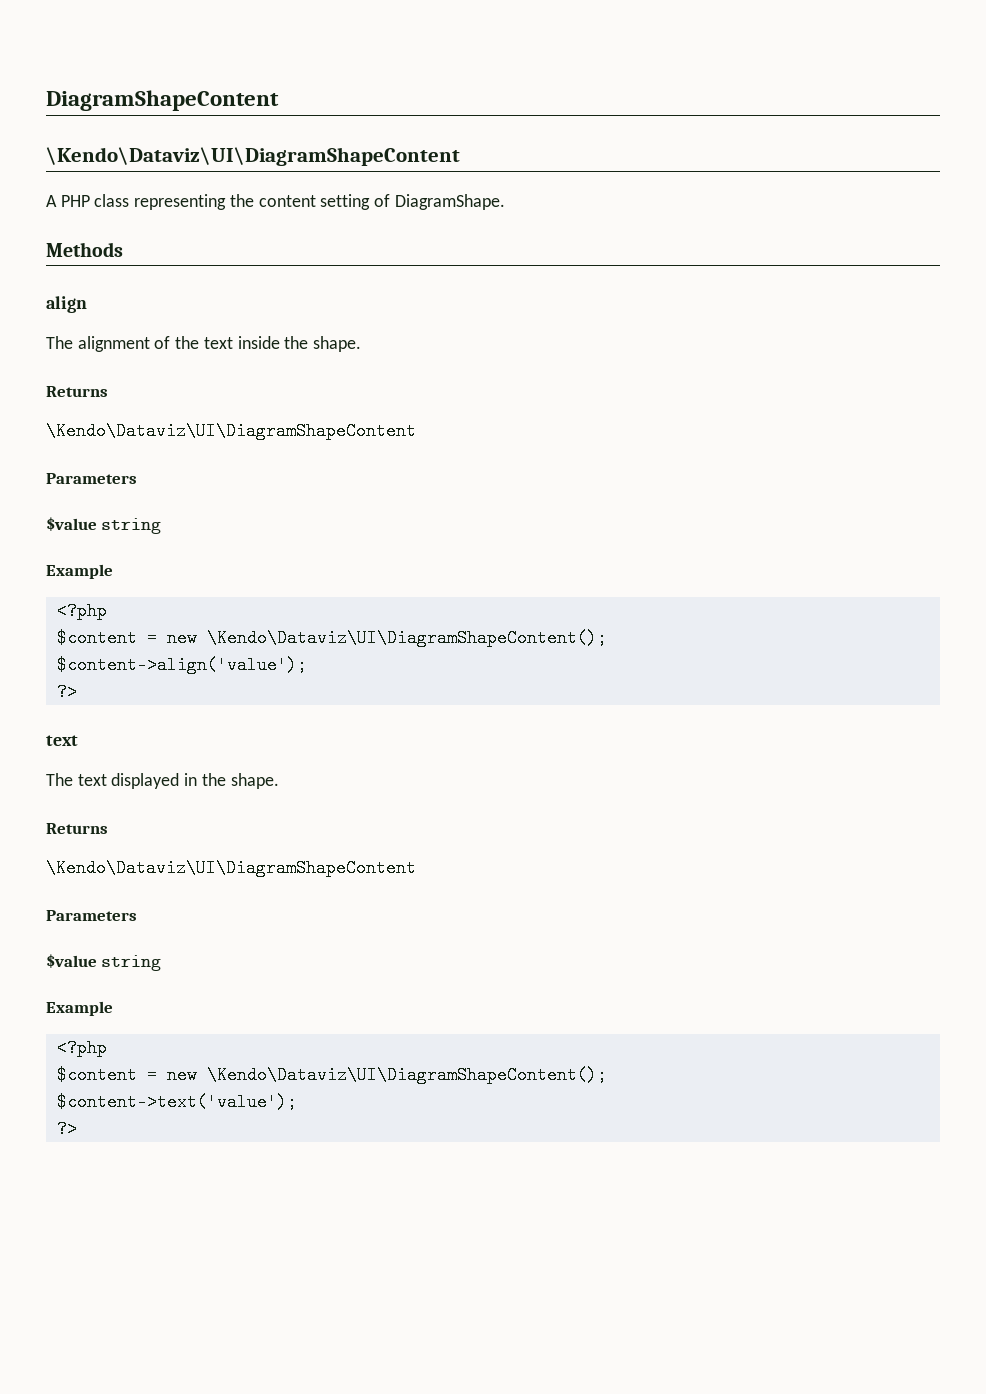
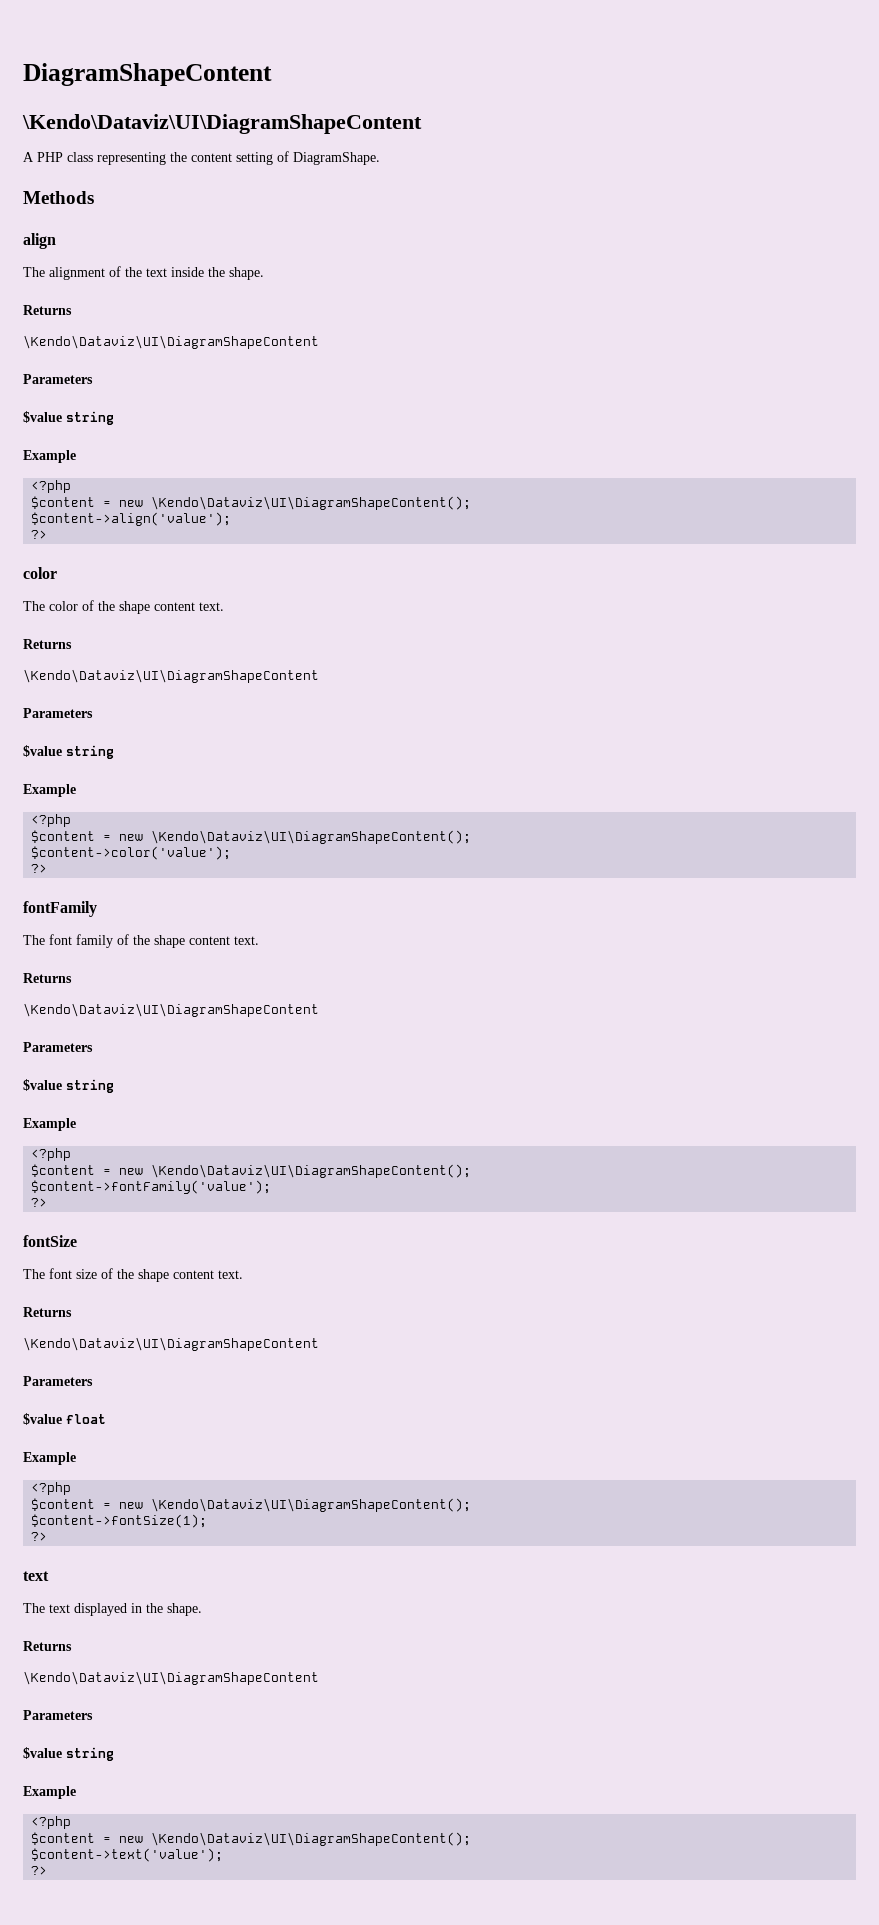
(77, 692) none -> [23,567,57,579] [23,600,224,614] [23,639,72,649] [23,669,319,683] [23,708,93,718] [23,745,114,759] [23,784,76,797] [31,814,72,827] [31,830,472,844] [31,846,232,860] [31,864,48,873] [23,901,97,917] [23,934,259,948] [23,973,72,983] [23,1003,319,1017] [23,1042,93,1052] [23,1079,114,1093] [23,1118,76,1131] [31,1148,72,1161] [31,1164,472,1178] [31,1180,272,1194] [31,1198,48,1207] [23,1235,77,1247] [23,1268,243,1282] [23,1307,72,1317] [23,1337,319,1351] [23,1376,93,1386] [23,1413,106,1425] [23,1452,76,1465] [31,1482,72,1495] [31,1498,472,1512] [31,1514,208,1528] [31,1532,48,1541] // color // The color of the shape content text. // Returns // \Kendo\Dataviz\UI\DiagramShapeContent // Parameters // $value string // Example // <?php // $content = new \Kendo\Dataviz\UI\DiagramShapeContent(); // $content->color('value'); // ?> // fontFamily // The font family of the shape content text. // Returns // \Kendo\Dataviz\UI\DiagramShapeContent // Parameters // $value string // Example // <?php // $content = new \Kendo\Dataviz\UI\DiagramShapeContent(); // $content->fontFamily('value'); // ?> // fontSize // The font size of the shape content text. // Returns // \Kendo\Dataviz\UI\DiagramShapeContent // Parameters // $value float // Example // <?php // $content = new \Kendo\Dataviz\UI\DiagramShapeContent(); // $content->fontSize(1); // ?>

